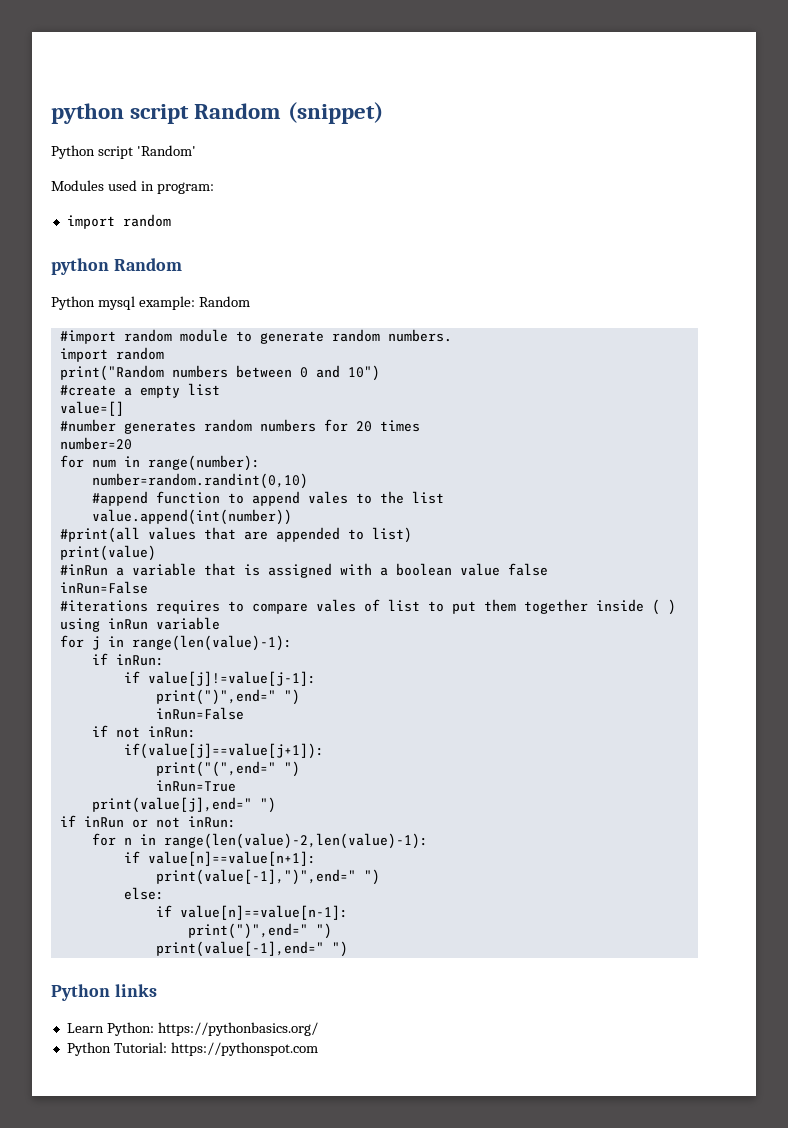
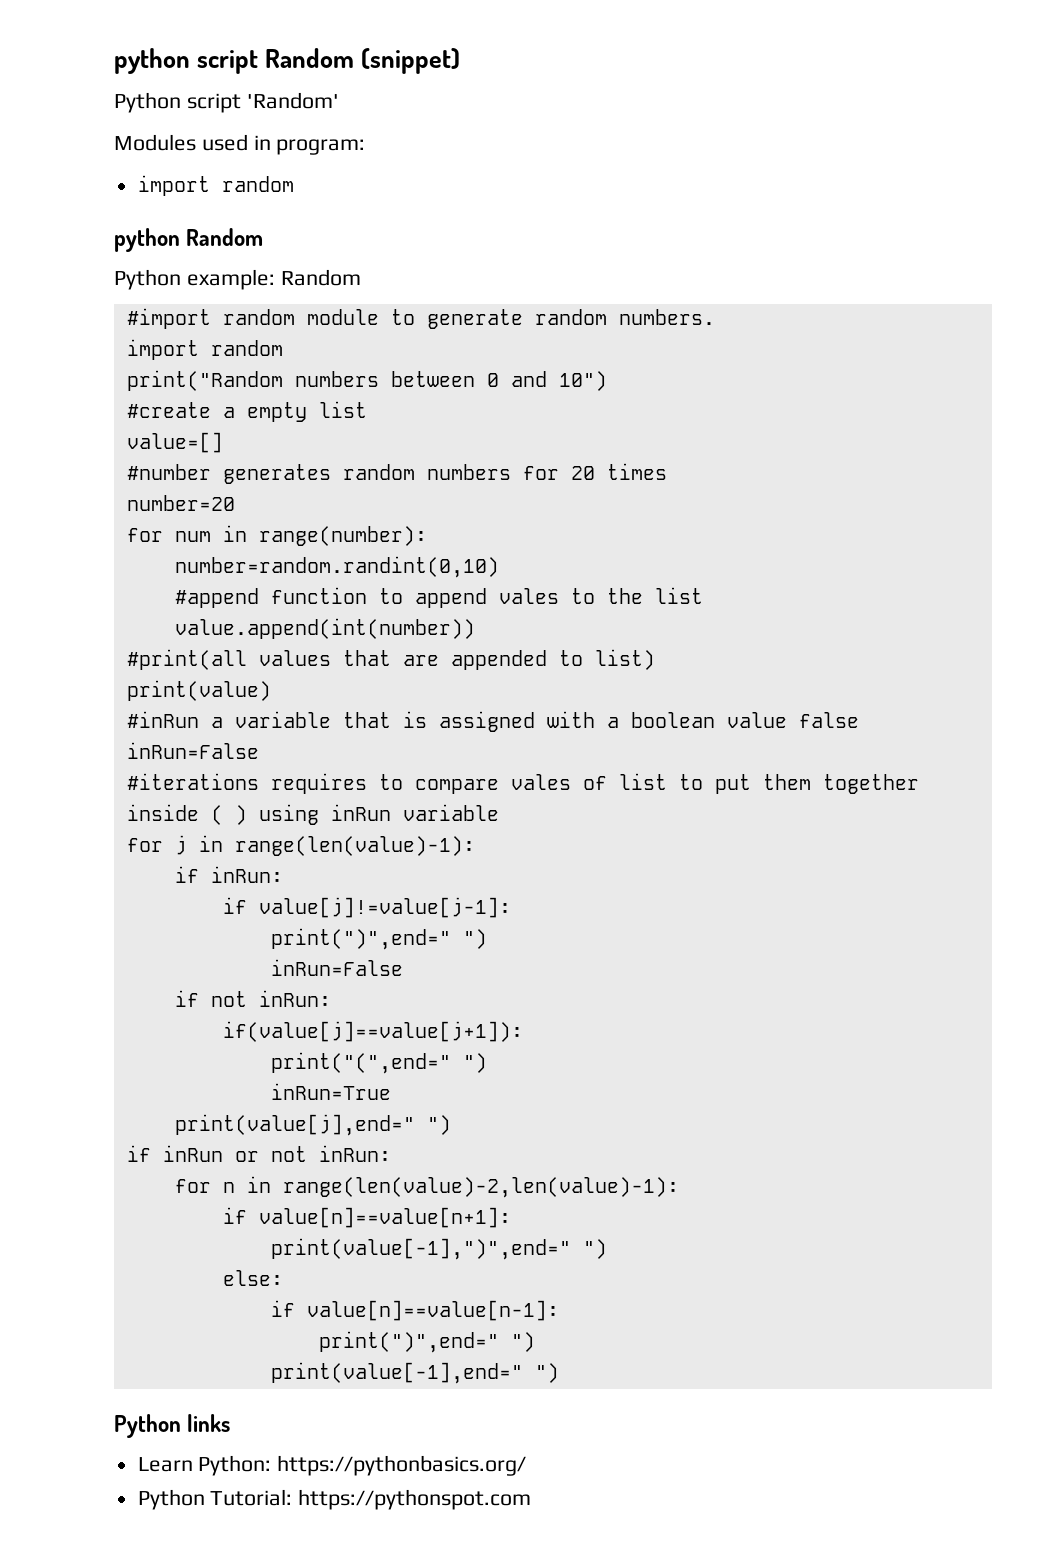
[97,296,135,310] mysql -> (181, 279) none

